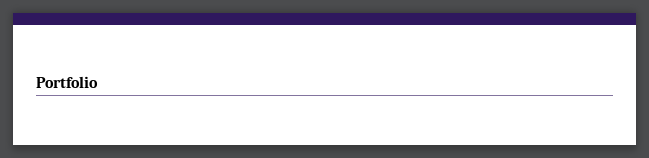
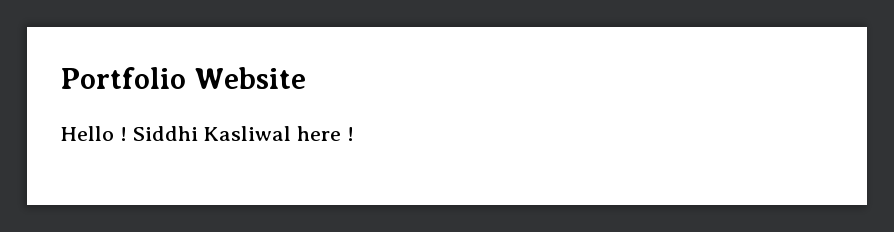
(98, 82) none -> [194,67,307,89] [60,126,355,141] Website // Hello ! Siddhi Kasliwal here !

